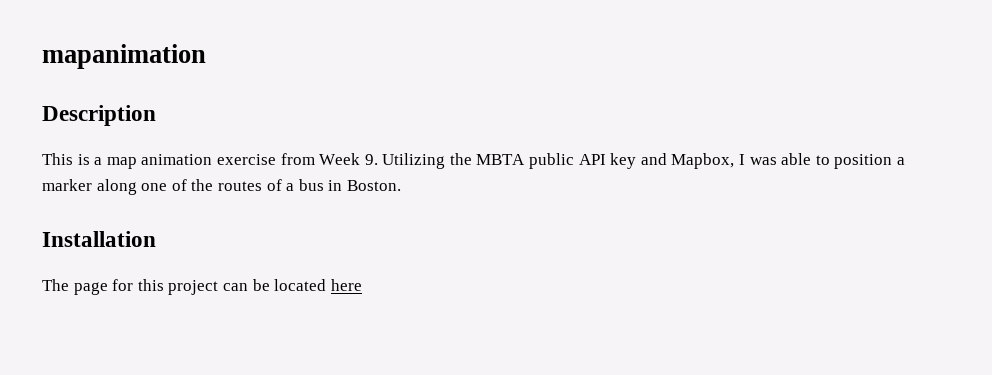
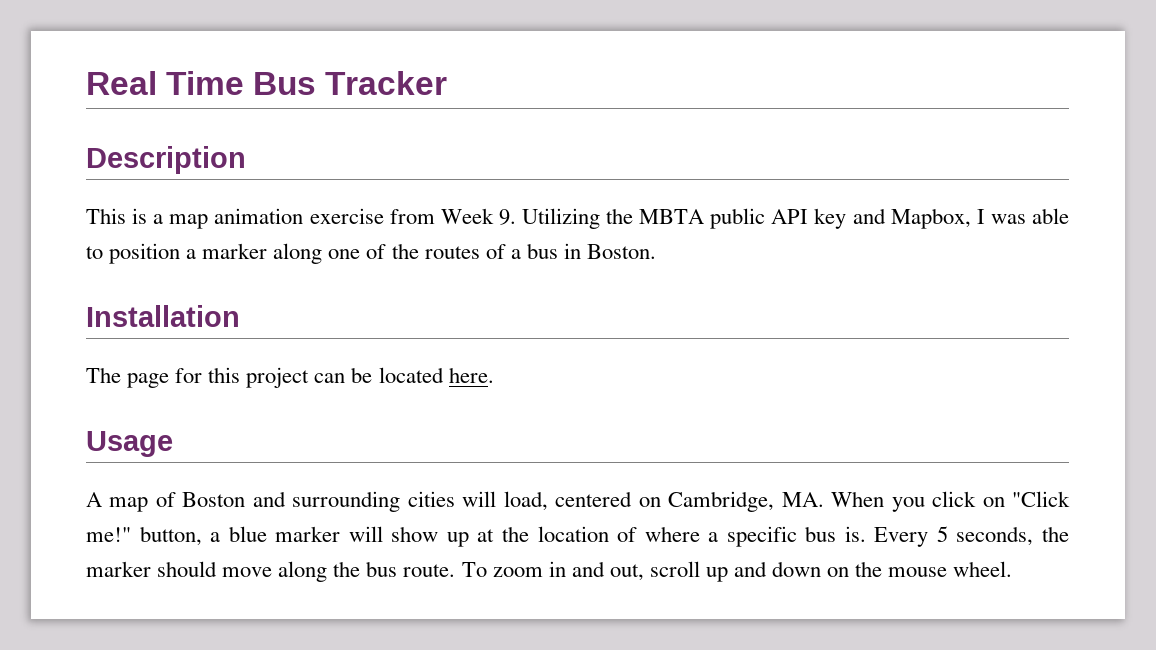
[42,44,206,69] mapanimation -> [86,71,448,95] Real Time Bus Tracker
[330,279,362,291] here -> [448,367,494,383] [86,431,173,457] [86,491,1070,512] [86,526,1069,547] [86,561,1013,582] here. // Usage // A map of Boston and surrounding cities will load, centered on Cambridge, MA. When you click on "Click me!" button, a blue marker will show up at the location of where a specific bus is. Every 5 seconds, the marker should move along the bus route. To zoom in and out, scroll up and down on the mouse wheel.

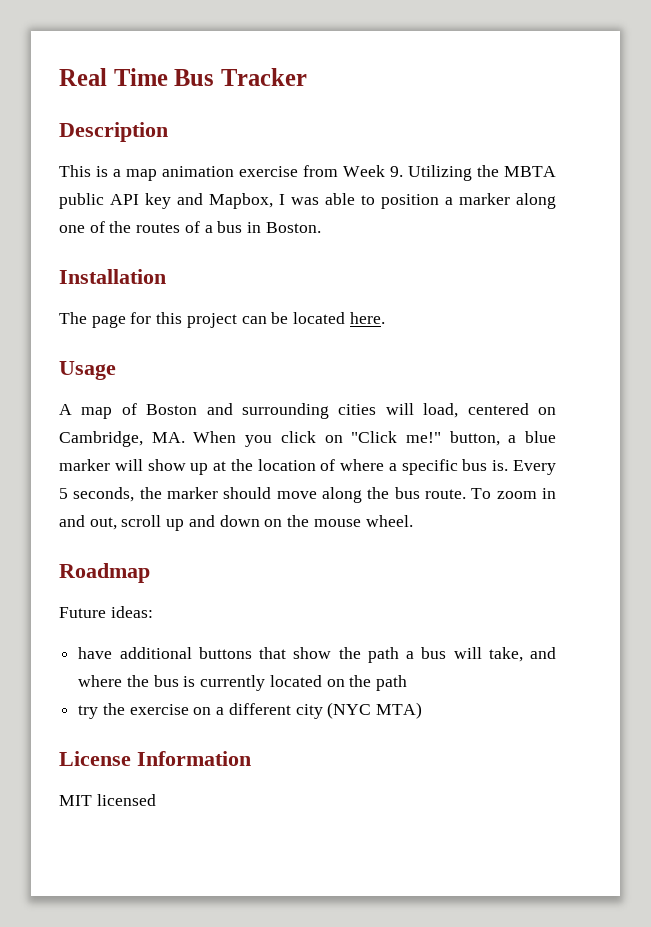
(1013, 569) none -> [59,563,150,583] [59,606,153,618] [78,647,556,663] [78,675,408,691] [78,702,423,719] [59,751,251,766] [59,794,156,806] // Roadmap // Future ideas: // have additional buttons that show the path a bus will take, and where the bus is currently located on the path // try the exercise on a different city (NYC MTA) // License Information // MIT licensed

